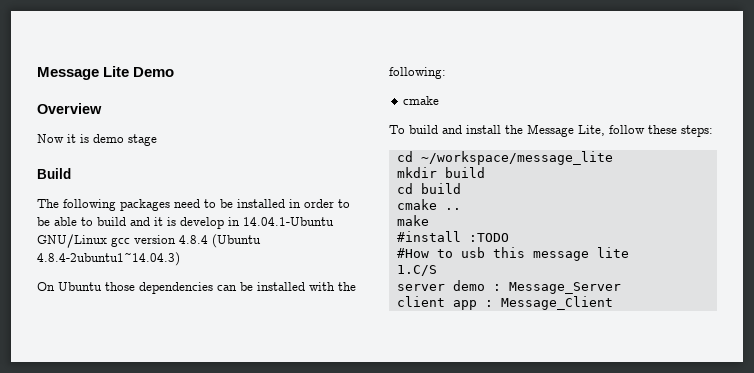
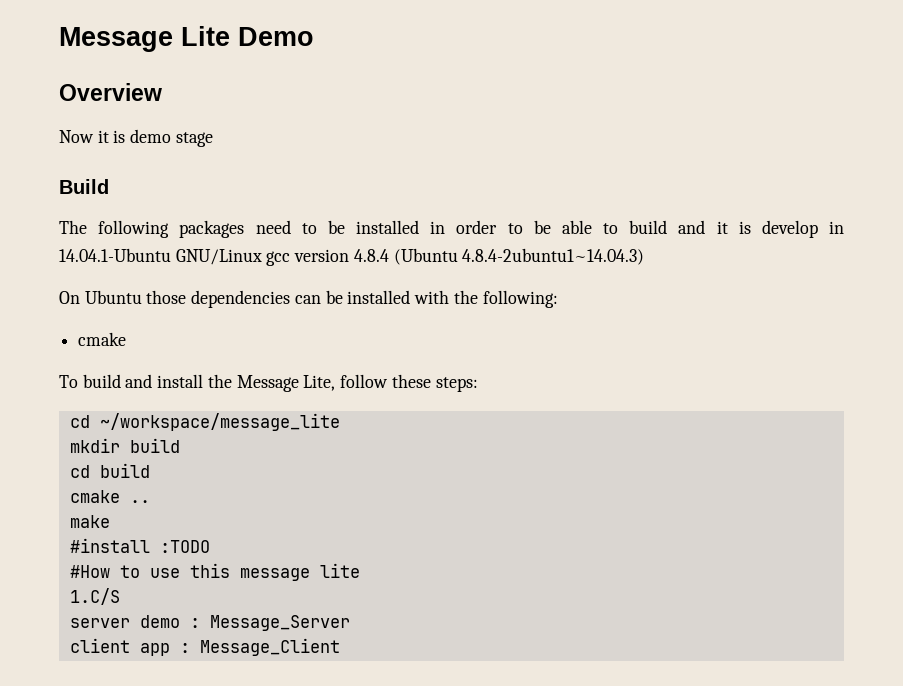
[460,247,485,258] usb -> [149,568,180,578] use

